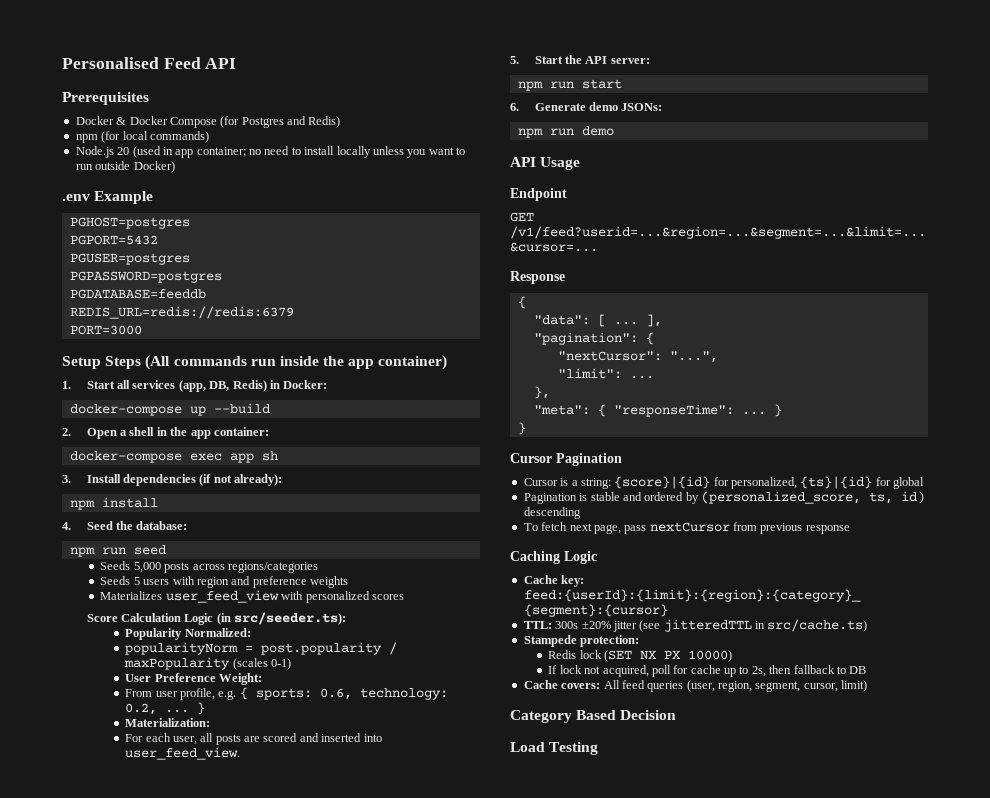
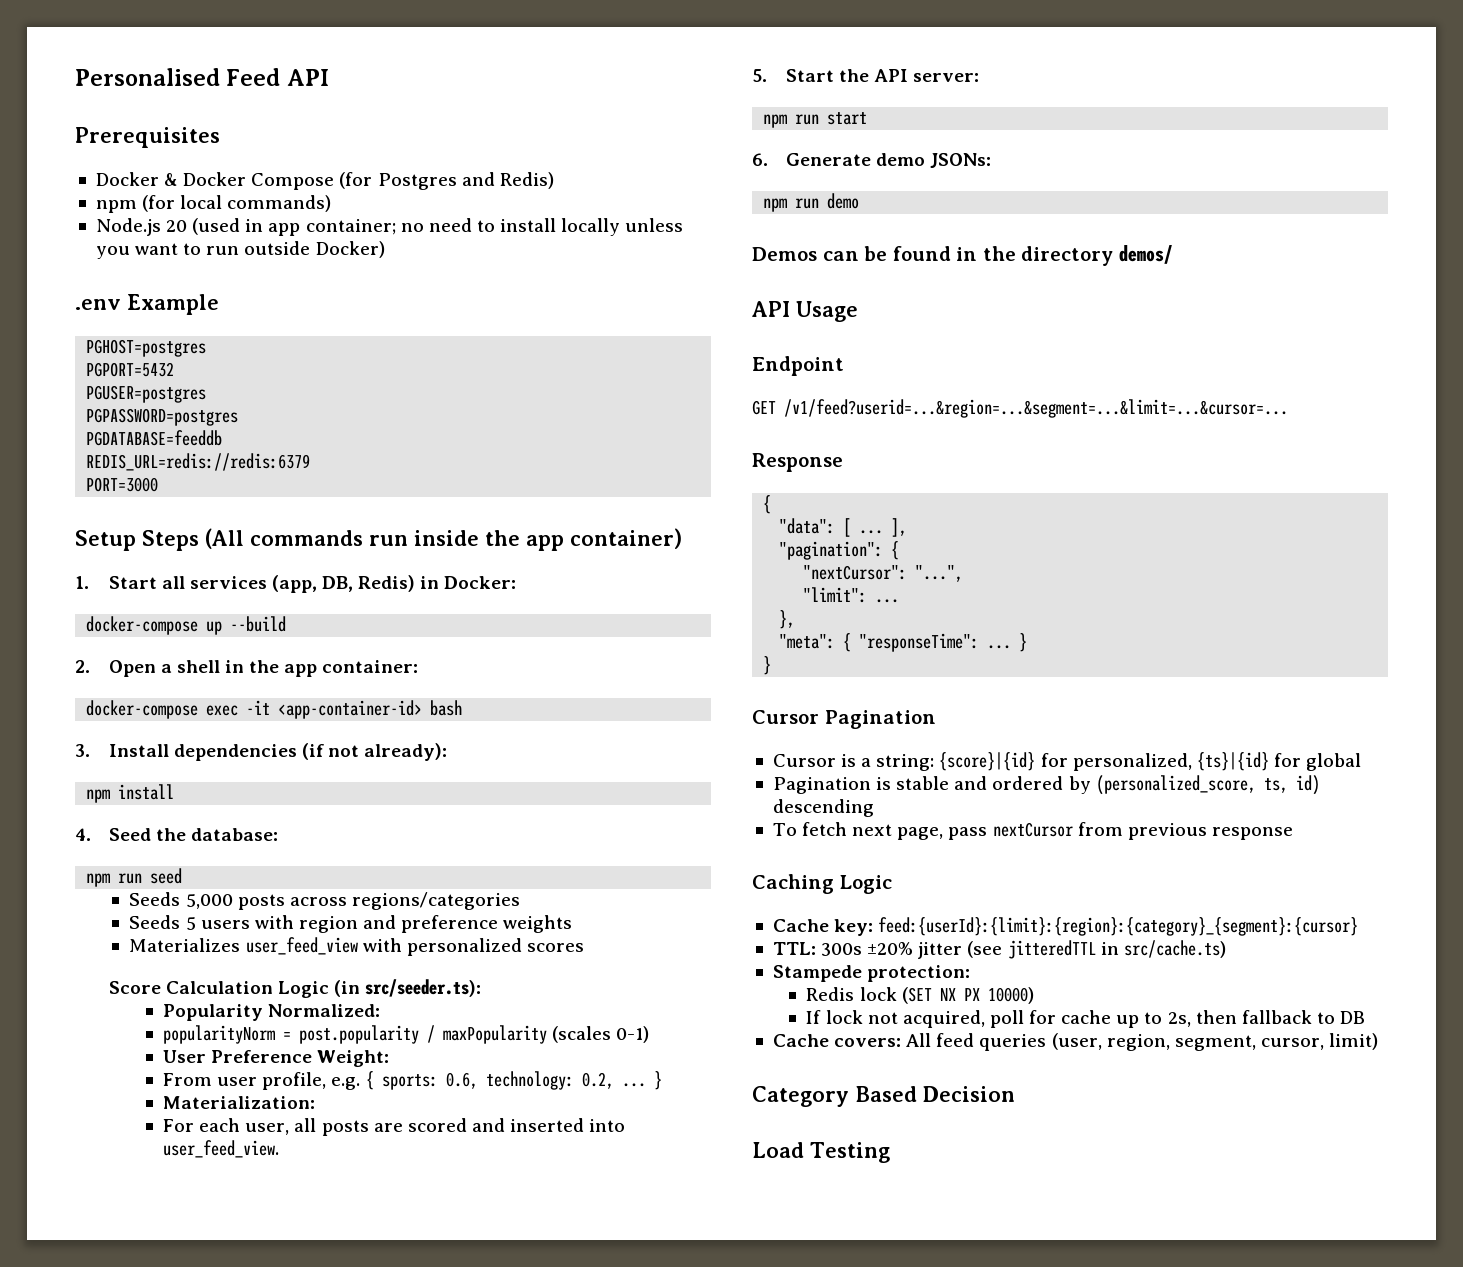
[229,451,278,463] app sh -> [246,700,463,719] -it <app-container-id> bash
(614, 131) none -> [752,245,1173,266] // Demos can be found in the directory demos/

